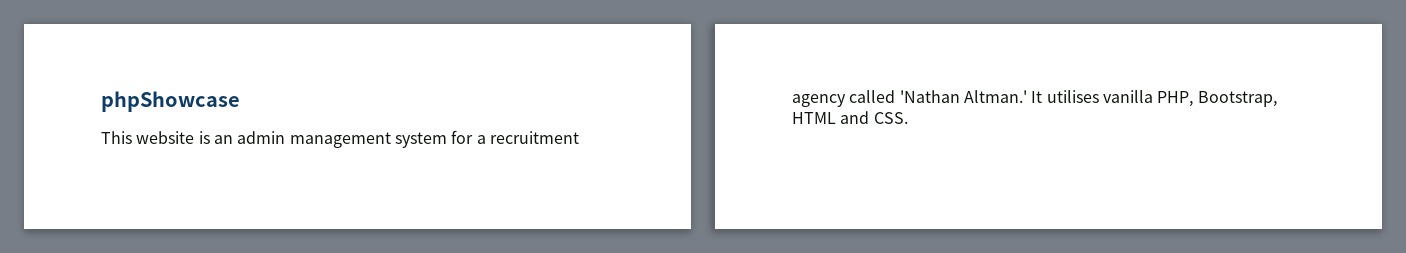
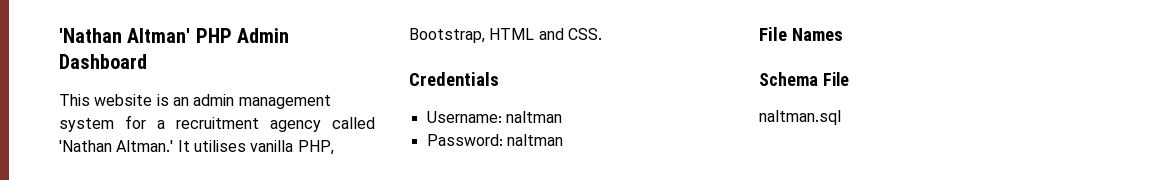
[101,91,240,112] phpShowcase -> [59,28,290,43] [59,54,147,69] 'Nathan Altman' PHP Admin Dashboard
(908, 118) none -> [409,72,499,86] [426,111,562,123] [426,134,563,146] [759,27,843,41] [759,72,849,86] [759,110,841,125] // Credentials // Username: naltman // Password: naltman // File Names // Schema File // naltman.sql

